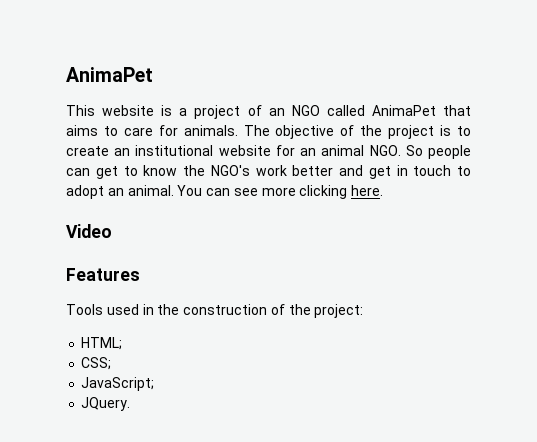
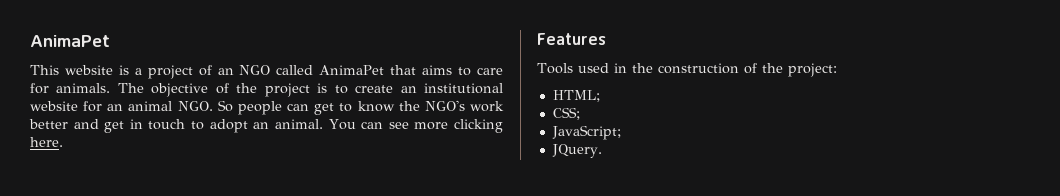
[66,224,112,238] // Video -> (63, 142) none

